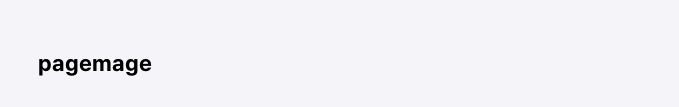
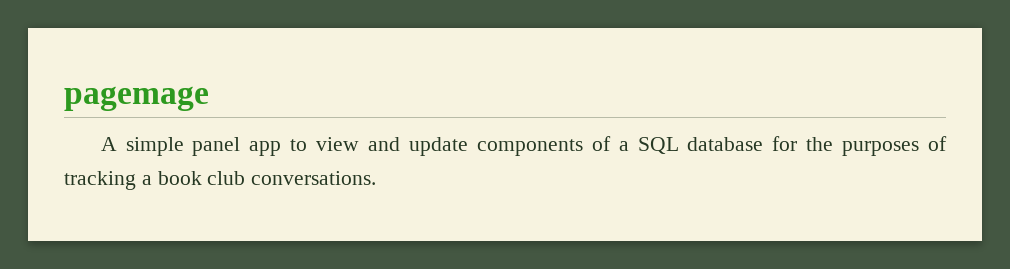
(152, 67) none -> [100,136,947,156] [64,171,377,190] // A simple panel app to view and update components of a SQL database for the purposes of tracking a book club conversations.

